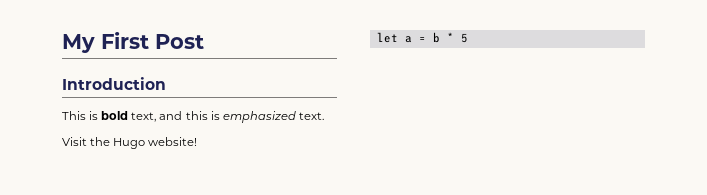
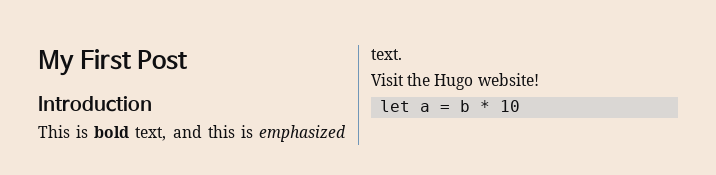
[460,33,468,43] 5 -> [500,100,521,112] 10

